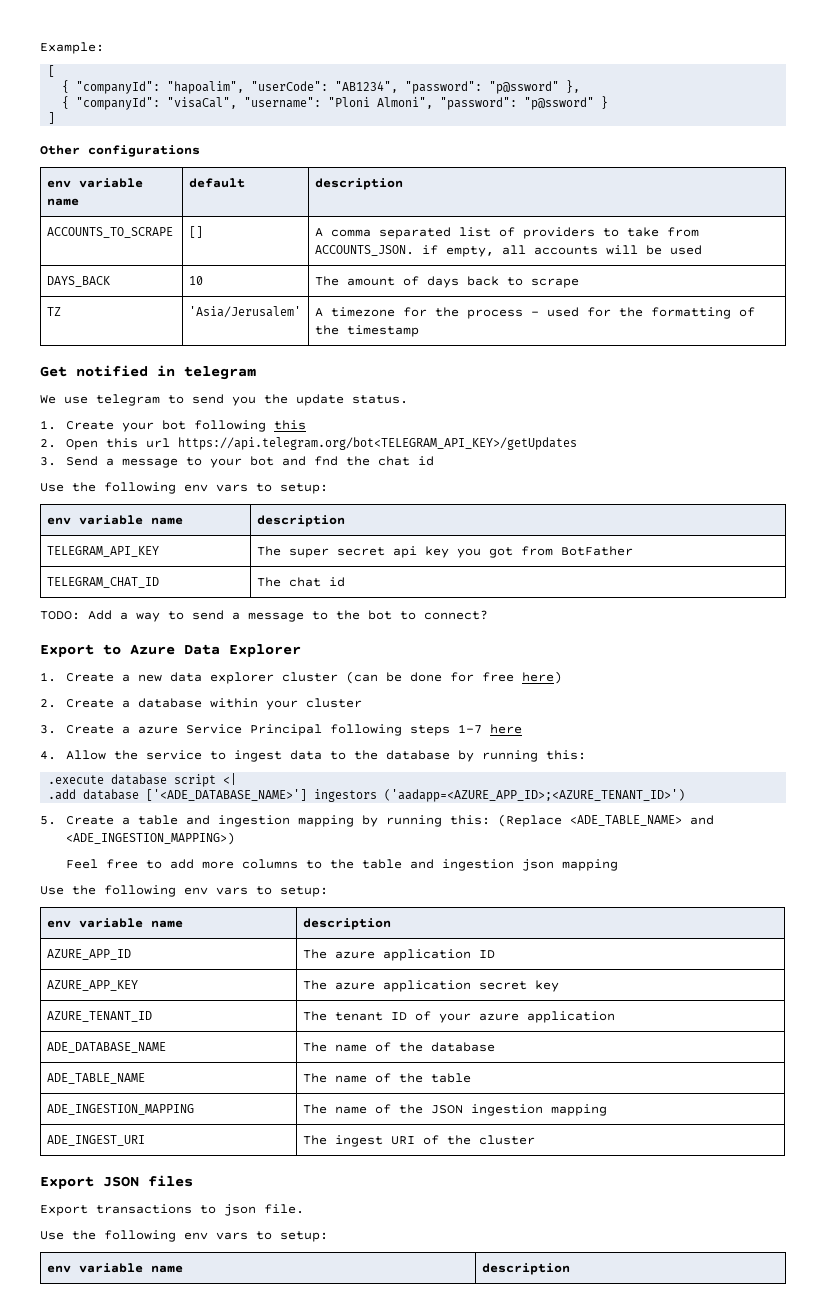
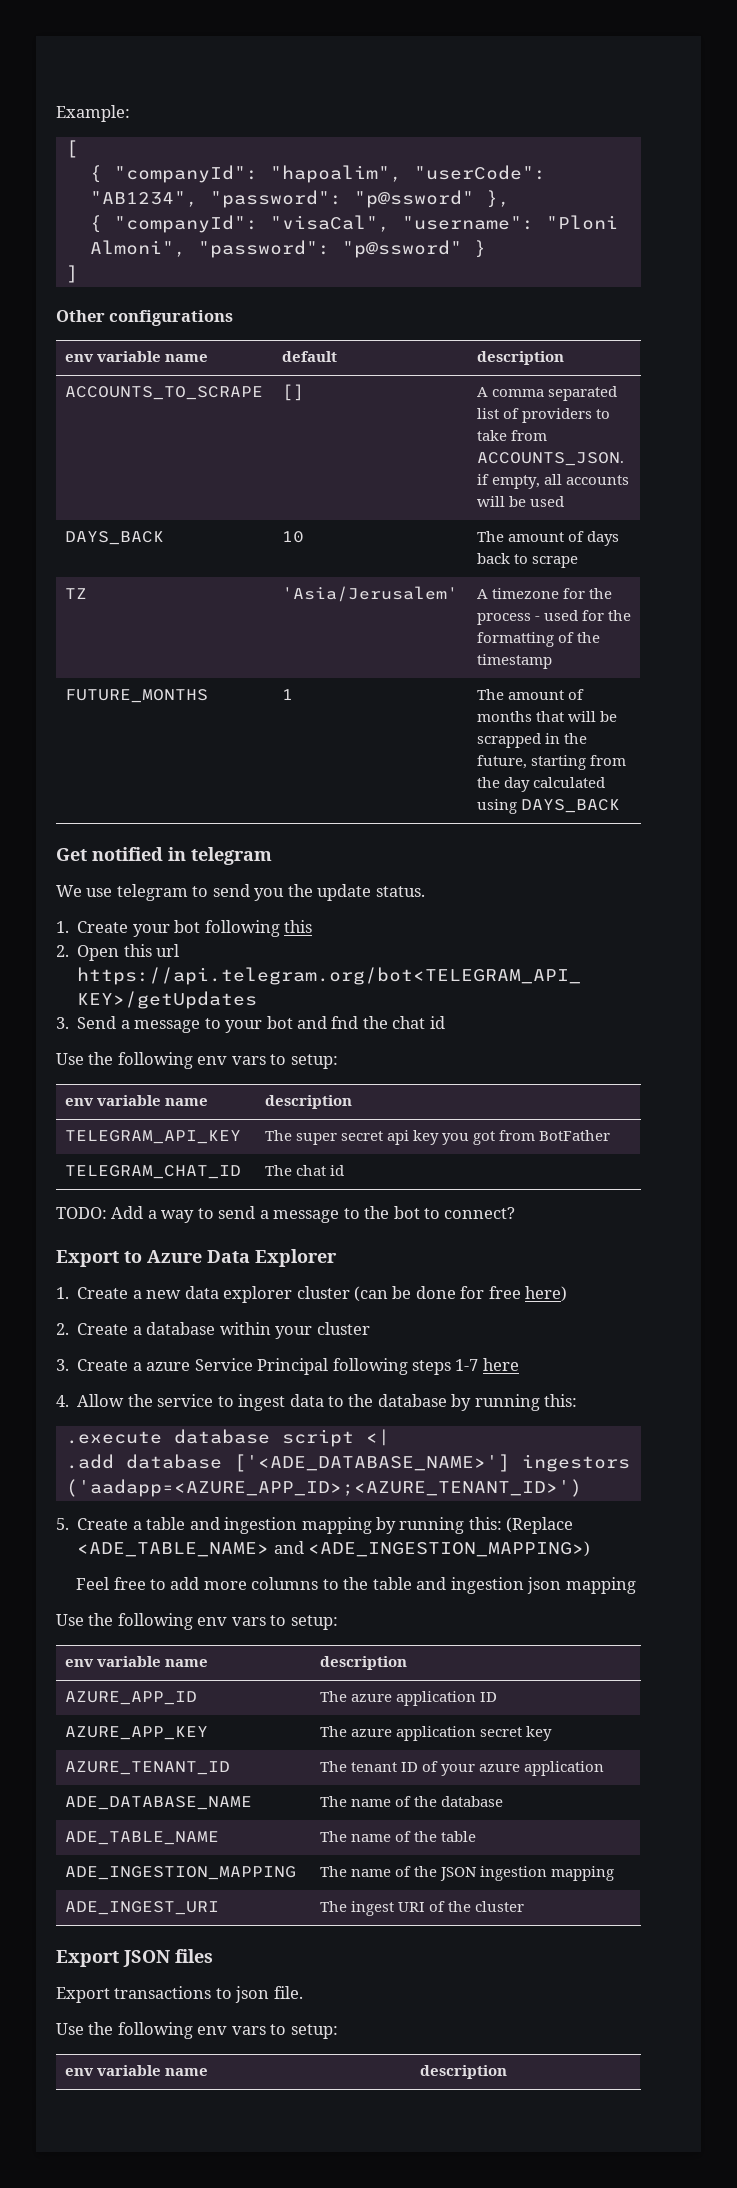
(419, 331) none -> [65,689,209,703] [282,689,294,700] [477,689,585,700] [477,711,618,722] [477,733,588,748] [477,755,627,770] [477,777,606,792] [477,799,621,814] // FUTURE_MONTHS | 1 | The amount of months that will be scrapped in the future, starting from the day calculated using DAYS_BACK

